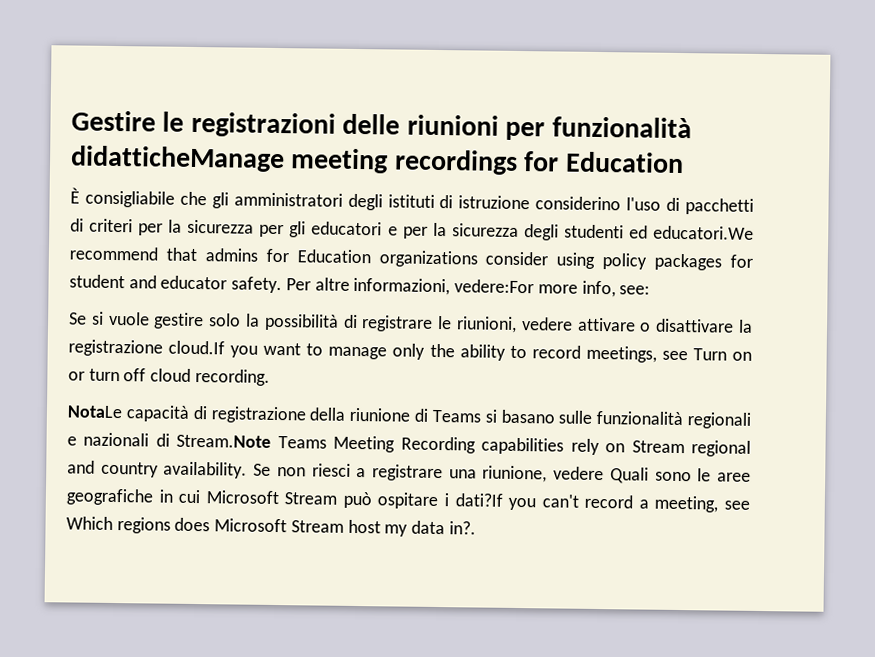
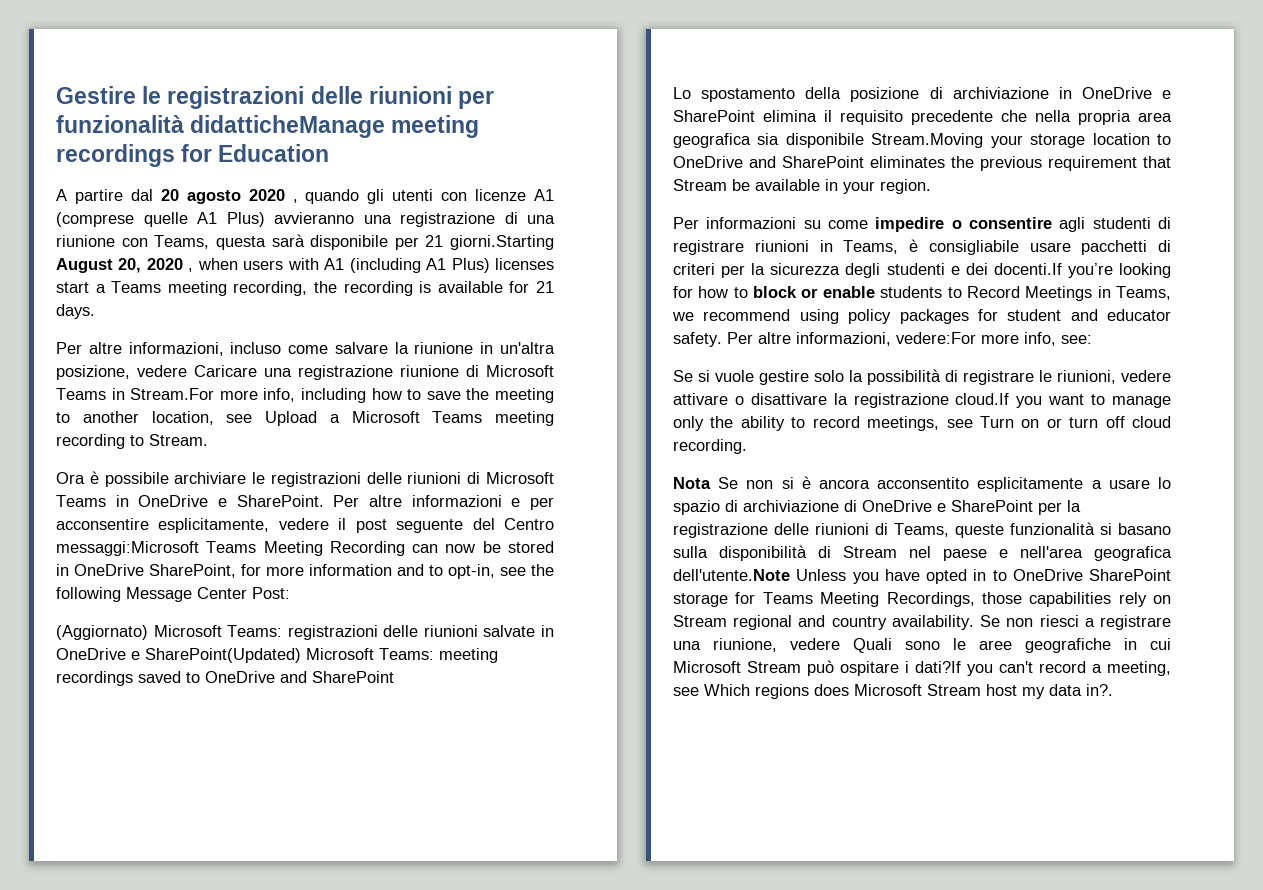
[70,187,681,212] È consigliabile che gli amministratori degli istituti di istruzione considerino l'uso di -> [56,189,554,204] [56,212,555,227] [56,234,554,250] [56,258,554,273] [56,281,555,296] [56,304,95,319] [56,342,555,356] [56,365,554,380] [56,388,555,403] [56,411,554,426] [56,434,208,449] [56,471,554,487] [56,495,554,510] [56,518,555,533] [56,541,554,556] [56,564,554,579] [56,587,290,602] [56,625,554,640] [56,648,498,663] [56,671,394,686] [673,87,1171,102] [673,110,1172,125] [673,133,1171,148] [673,156,1171,171] [673,179,931,194] [673,217,1171,232] [673,239,1071,255] A partire dal 20 agosto 2020 , quando gli utenti con licenze A1 (comprese quelle A1 Plus) avvieranno una registrazione di una riunione con Teams, questa sarà disponibile per 21 giorni.Starting August 20, 2020 , when users with A1 (including A1 Plus) licenses start a Teams meeting recording, the recording is available for 21 days. // Per altre informazioni, incluso come salvare la riunione in un'altra posizione, vedere Caricare una registrazione riunione di Microsoft Teams in Stream.For more info, including how to save the meeting to another location, see Upload a Microsoft Teams meeting recording to Stream. // Ora è possibile archiviare le registrazioni delle riunioni di Microsoft Teams in OneDrive e SharePoint. Per altre informazioni e per acconsentire esplicitamente, vedere il post seguente del Centro messaggi:Microsoft Teams Meeting Recording can now be stored in OneDrive SharePoint, for more information and to opt-in, see the following Message Center Post: // (Aggiornato) Microsoft Teams: registrazioni delle riunioni salvate in OneDrive e SharePoint(Updated) Microsoft Teams: meeting recordings saved to OneDrive and SharePoint // Lo spostamento della posizione di archiviazione in OneDrive e SharePoint elimina il requisito precedente che nella propria area geografica sia disponibile Stream.Moving your storage location to OneDrive and SharePoint eliminates the previous requirement that Stream be available in your region. // Per informazioni su come impedire o consentire agli studenti di registrare riunioni in Teams, è consigliabile usare
[259,221,754,241] [69,246,549,268] per gli educatori e per la sicurezza degli studenti ed educatori.We recommend that admins for Education organizations consider -> [845,263,1171,278] [673,286,1171,301] [672,309,791,321] degli studenti e dei docenti.If you’re looking for how to block or enable students to Record Meetings in Teams, we recommend
[67,405,751,429] [67,432,476,454] NotaLe capacità di registrazione della riunione di Teams si basano sulle funzionalità regionali e nazionali di Stream.Note Teams Meeting Recording -> [673,476,1171,492] [673,500,1081,515] [673,522,1171,538] [673,545,1172,561] [673,569,1171,584] [673,592,1022,607] Nota Se non si è ancora acconsentito esplicitamente a usare lo spazio di archiviazione di OneDrive e SharePoint per la registrazione delle riunioni di Teams, queste funzionalità si basano sulla disponibilità di Stream nel paese e nell'area geografica dell'utente.Note Unless you have opted in to OneDrive SharePoint storage for Teams Meeting Recordings, those

